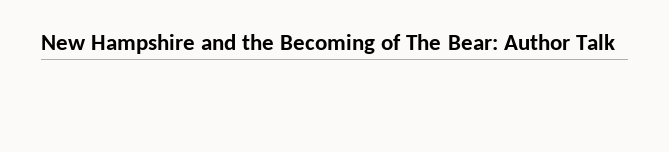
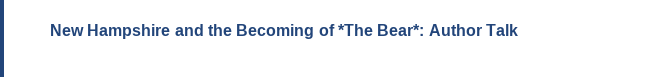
[406,34,498,50] The Bear: -> [337,24,425,36] *The Bear*:

